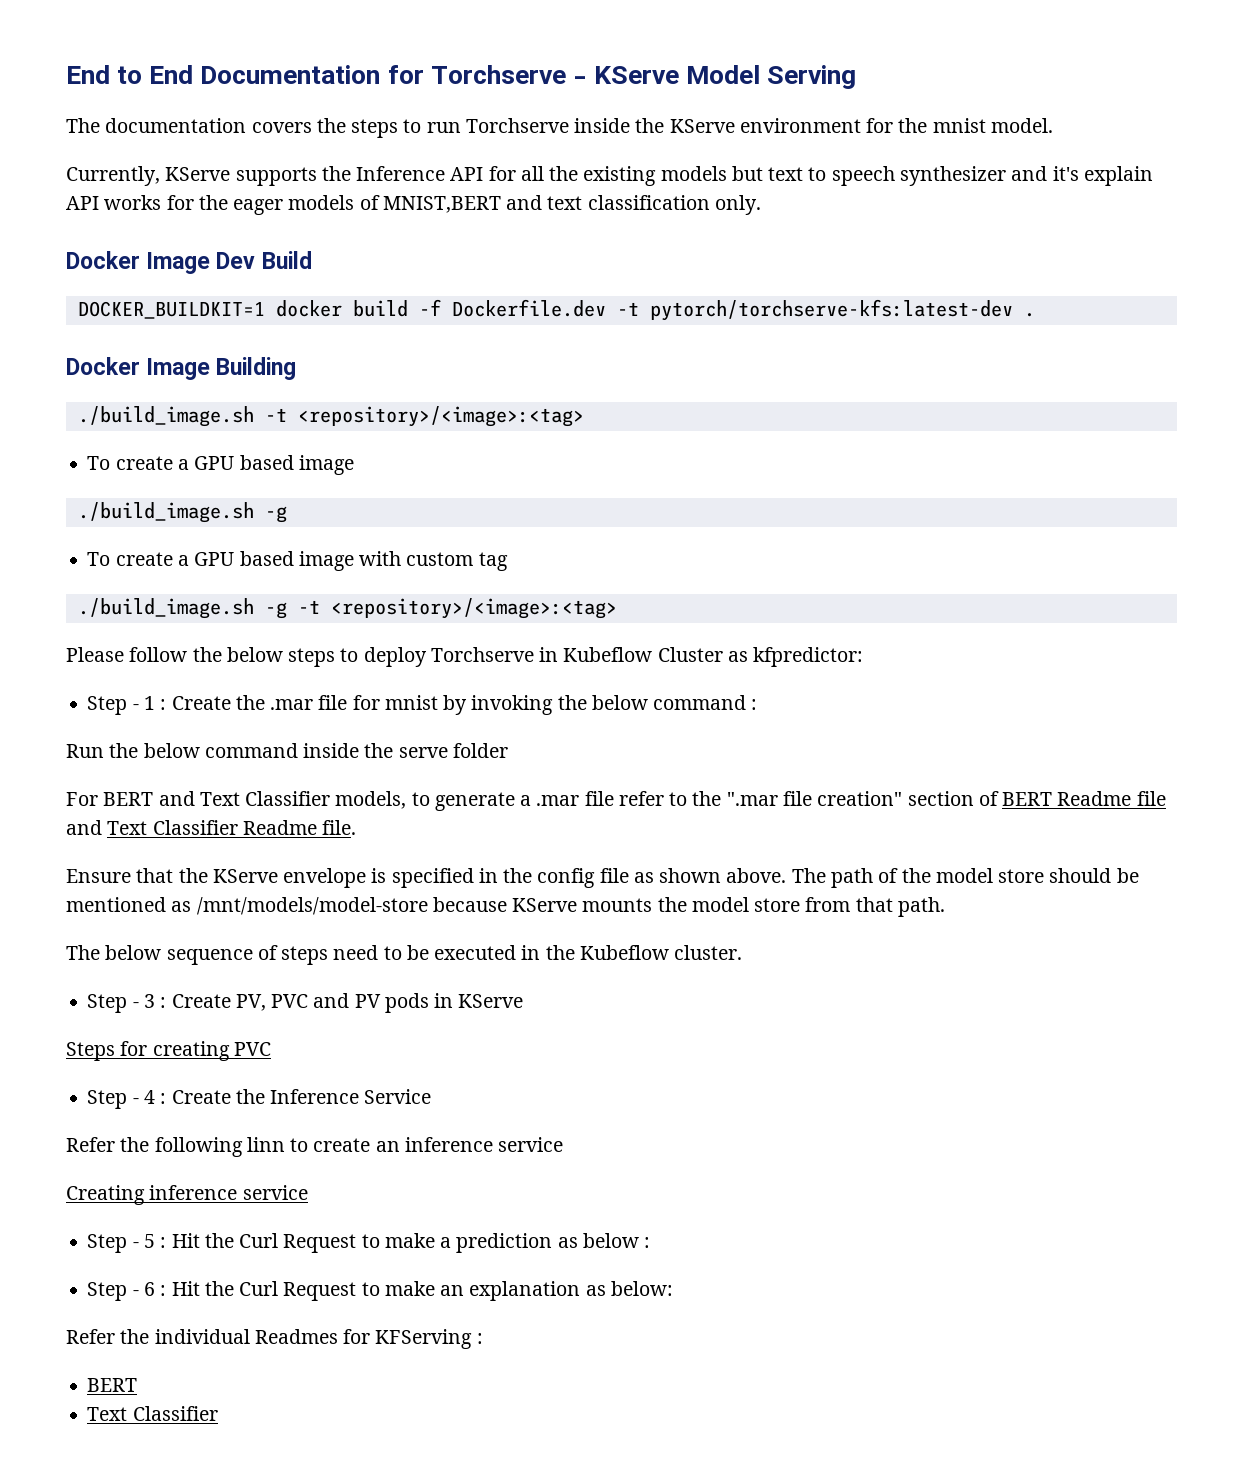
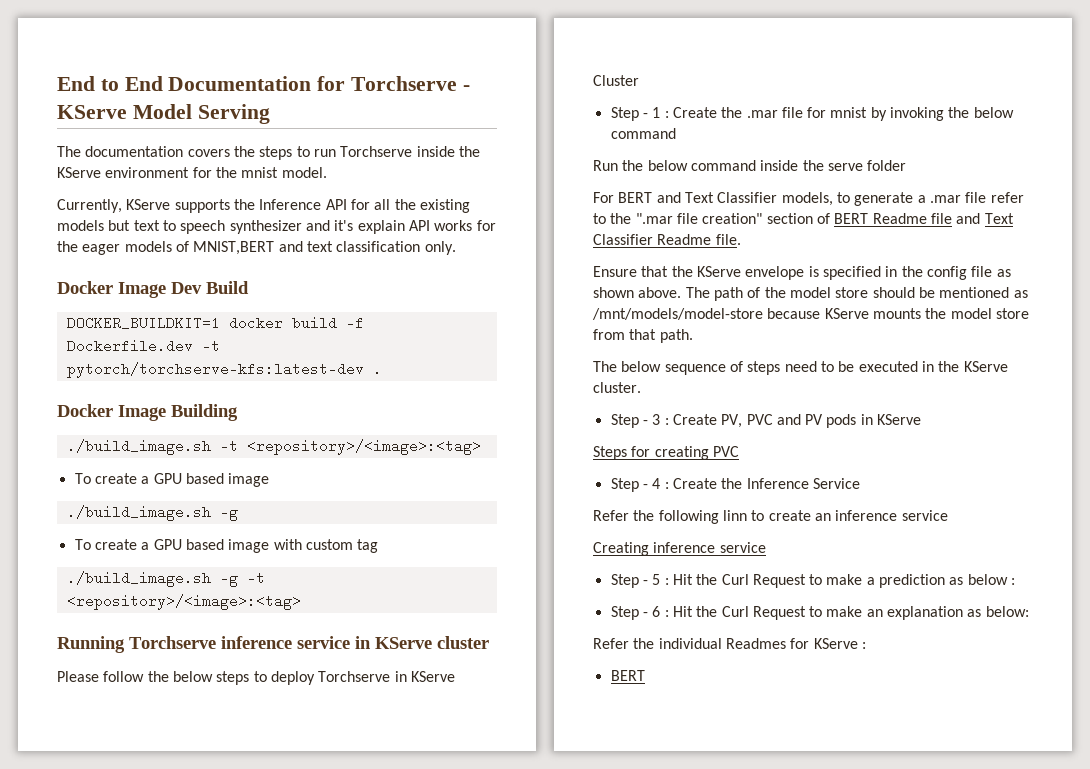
(617, 608) none -> [57,636,489,653] // Running Torchserve inference service in KServe cluster
[563,647,653,662] Kubeflow -> [410,671,455,682] KServe
[727,647,864,667] as kfpredictor: -> (639, 80) none
[751,699,758,710] : -> (676, 133) none
[579,945,669,960] Kubeflow -> [963,361,1008,372] KServe
[375,1329,473,1349] KFServing -> [813,638,858,649] KServe
[87,1406,218,1421] // Text Classifier -> (645, 675) none

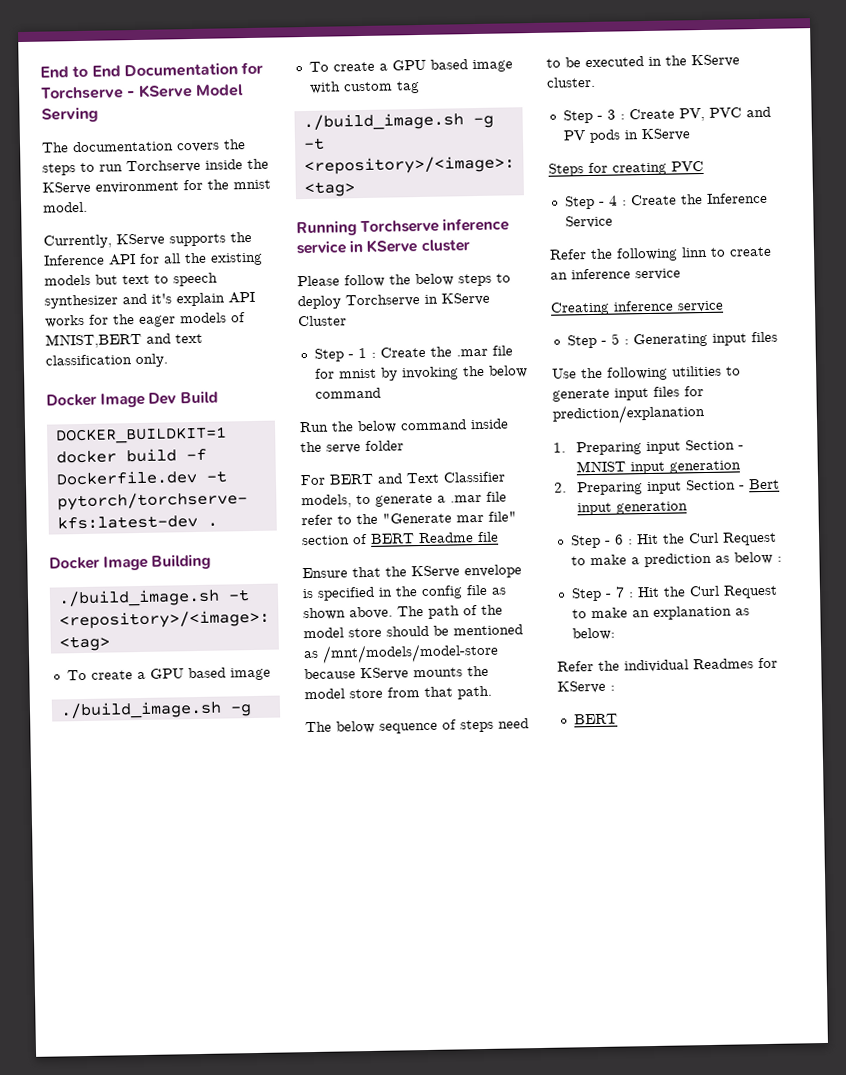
[635,213,763,224] ".mar file creation" -> [382,511,517,524] "Generate mar file"
[956,213,1014,224] [593,234,741,245] and Text Classifier Readme file. -> (499, 537) none
(669, 581) none -> [632,331,778,348] [552,365,741,381] [552,386,704,402] [552,404,706,425] [553,439,745,456] [576,460,742,475] [554,478,781,496] [577,501,689,516] [569,534,633,549] Generating input files // Use the following utilities to generate input files for prediction/explanation // 1. Preparing input Section - MNIST input generation // 2. Preparing input Section - Bert input generation // Step - 6 :
[652,606,661,617] 6 -> [614,586,625,598] 7

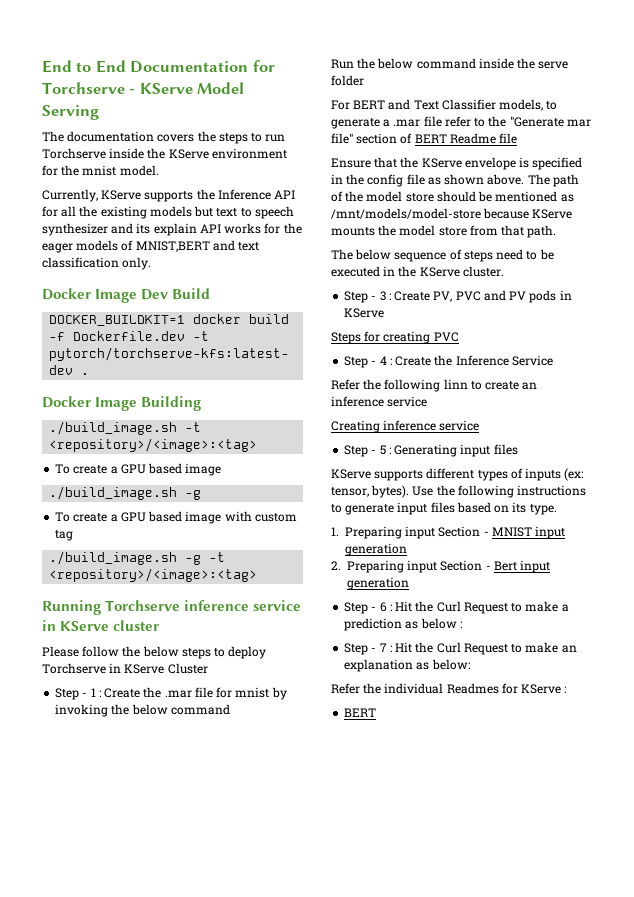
[151,293,172,304] it's -> [136,223,151,234] its
(778, 337) none -> [331,468,584,481] [331,485,410,498] KServe supports different types of inputs (ex: tensor, bytes).
[672,365,722,377] utilities -> [517,485,587,496] instructions
[684,386,704,397] [552,404,706,425] for prediction/explanation -> [456,502,557,515] based on its type.

